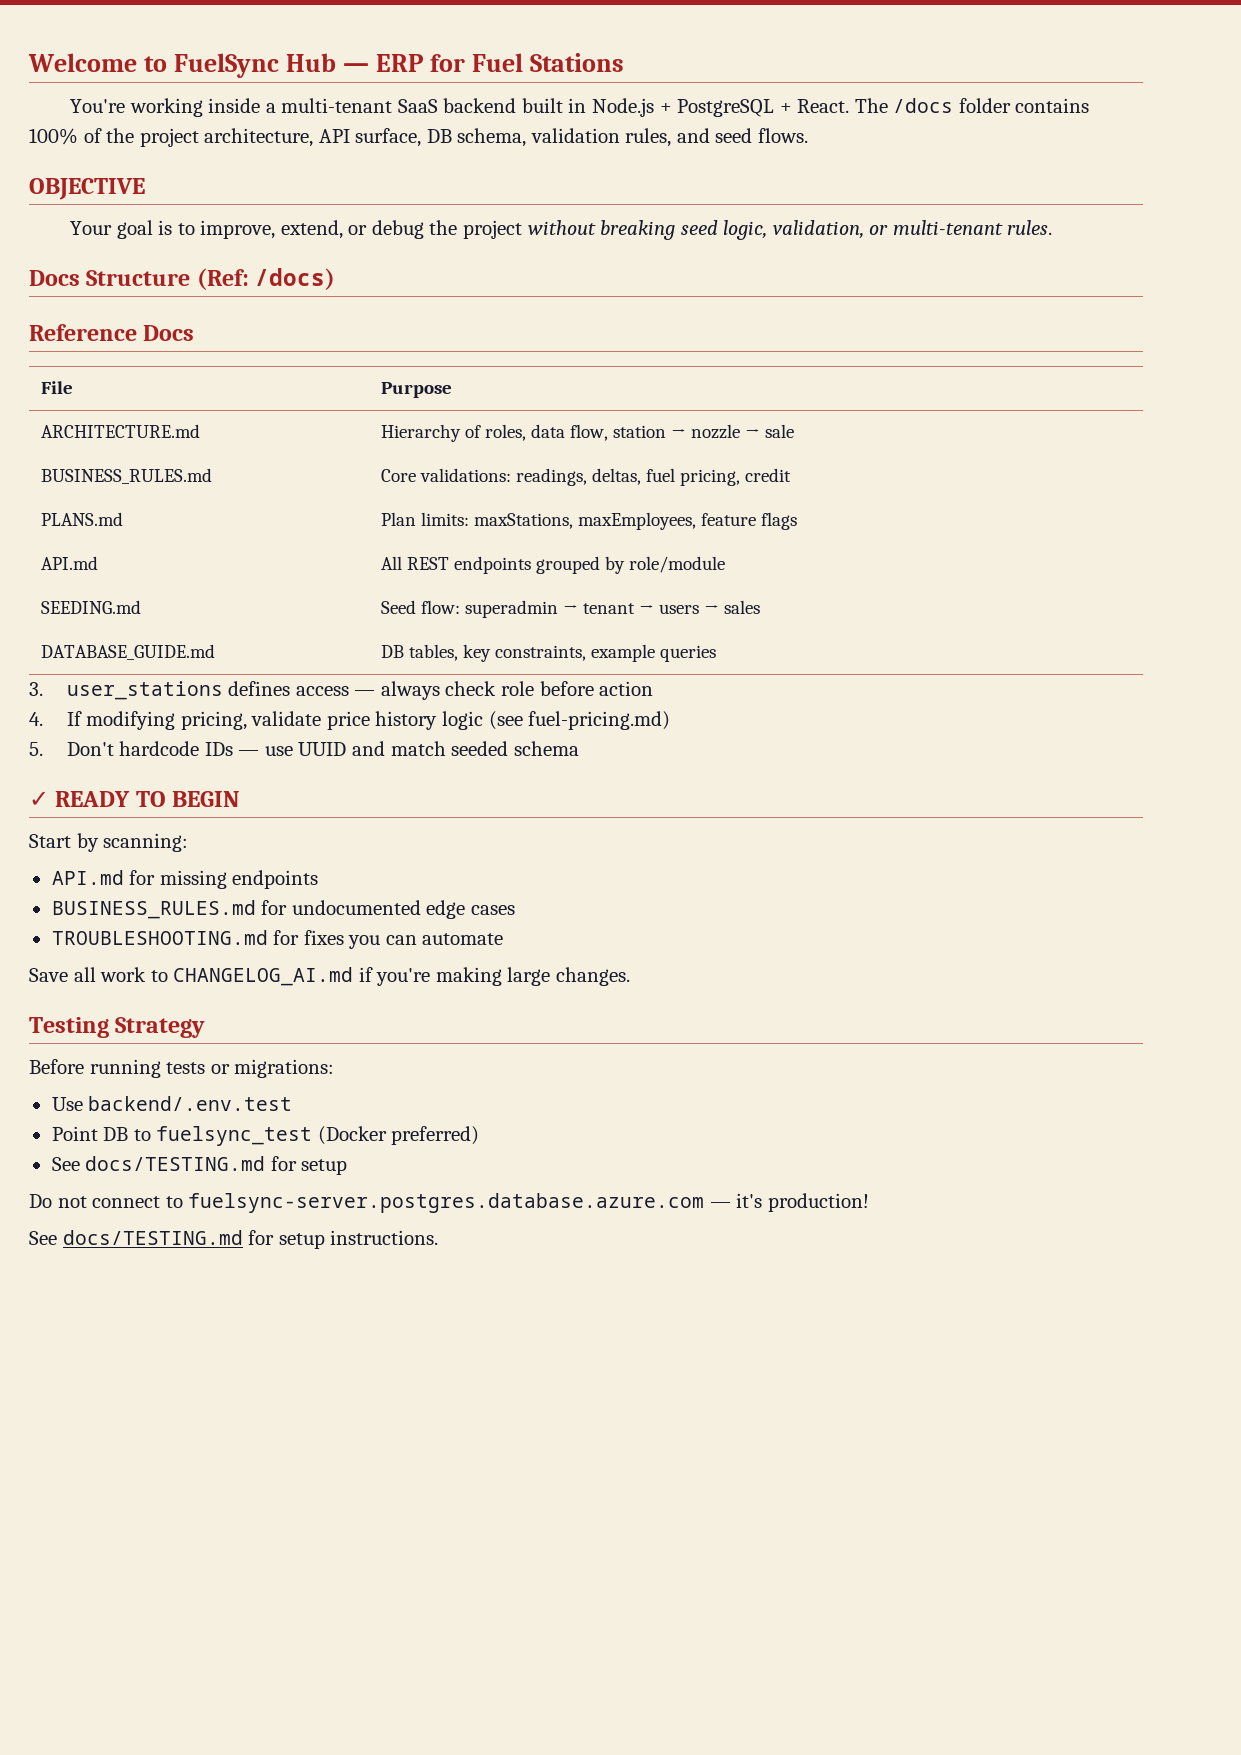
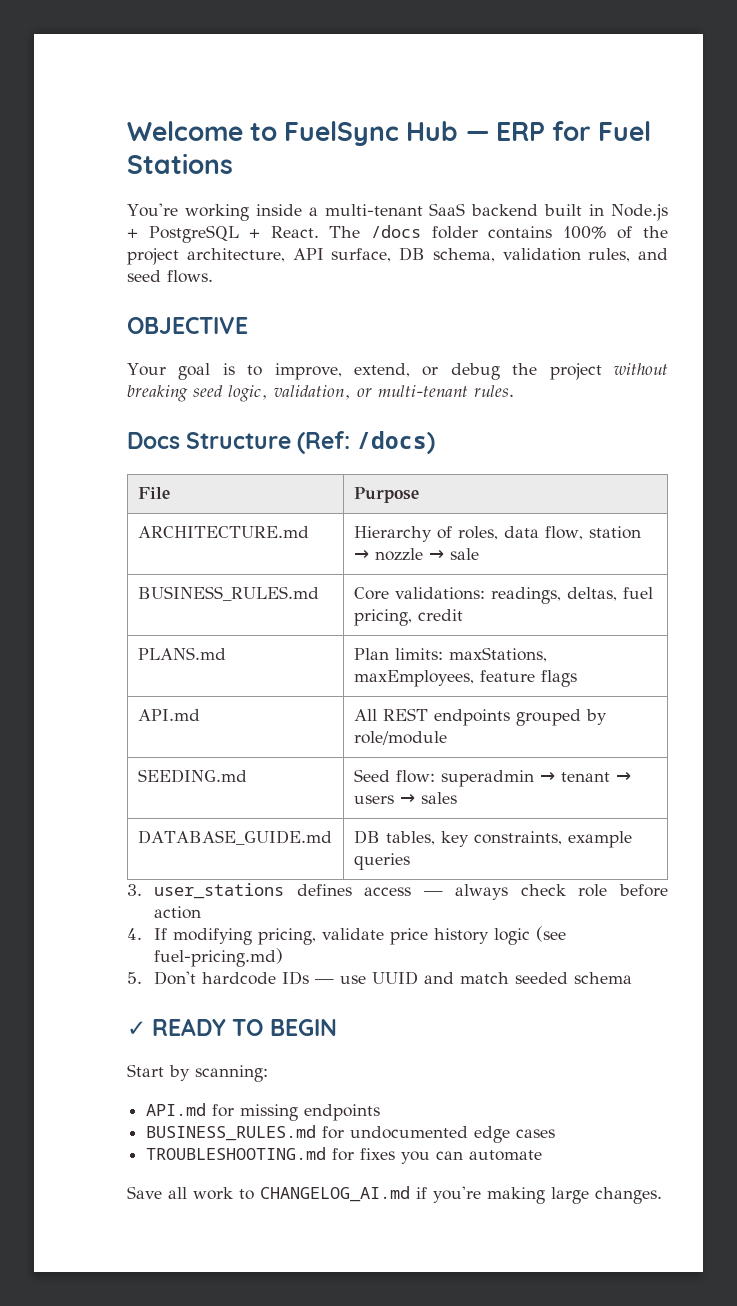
[29,324,195,341] // Reference Docs -> (435, 442) none
[29,1017,206,1038] [29,1059,335,1078] [51,1096,293,1111] [51,1126,480,1146] [51,1156,348,1175] [29,1193,869,1213] [29,1230,439,1249] // Testing Strategy // Before running tests or migrations: // Use backend/.env.test // Point DB to fuelsync_test (Docker preferred) // See docs/TESTING.md for setup // Do not connect to fuelsync-server.postgres.database.azure.com — it's production! // See docs/TESTING.md for setup instructions. -> (662, 1195) none

